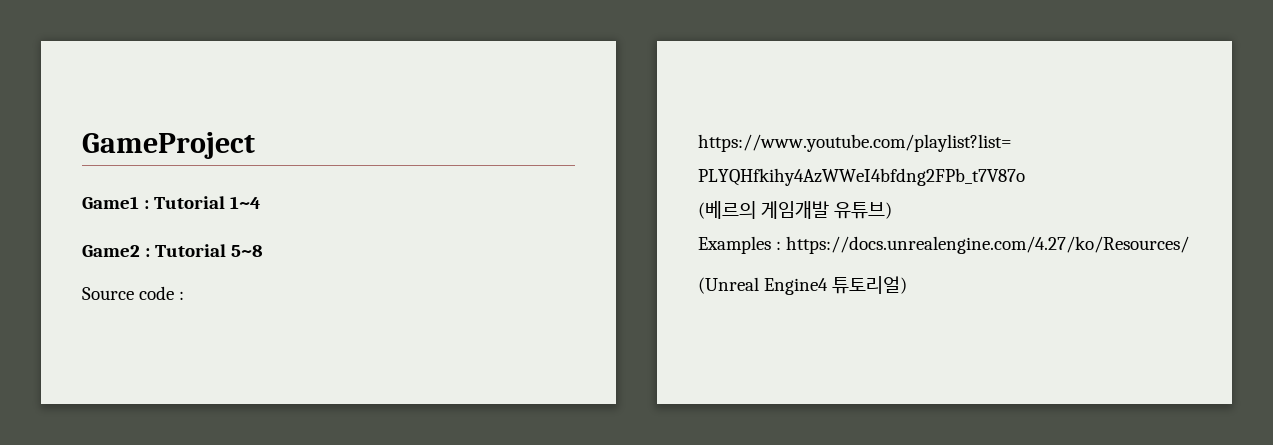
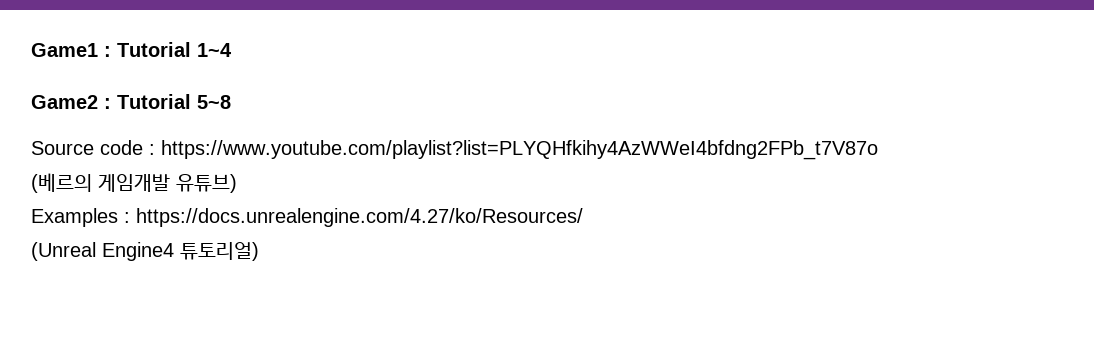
[82,132,255,159] GameProject // -> (31, 50) none

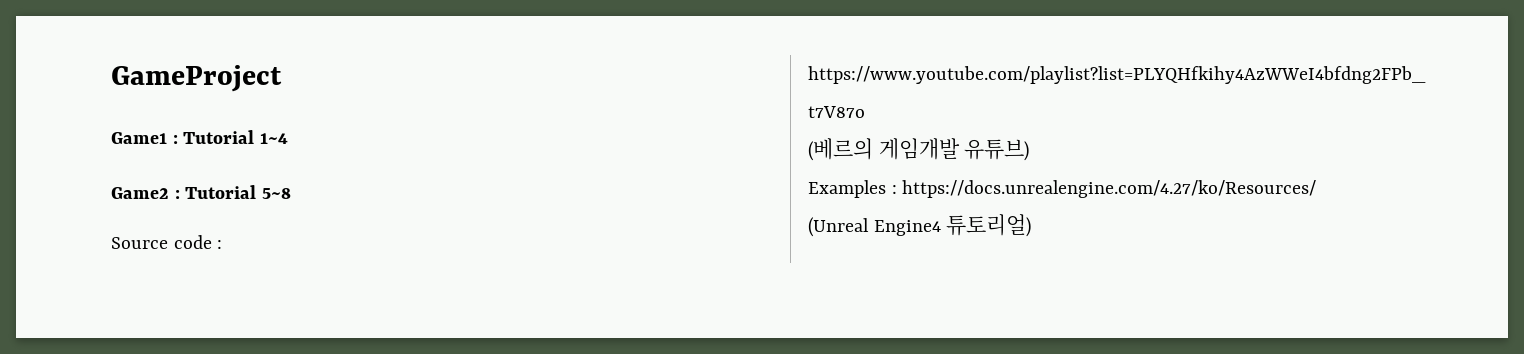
(31, 50) none -> [111,65,282,92] GameProject //

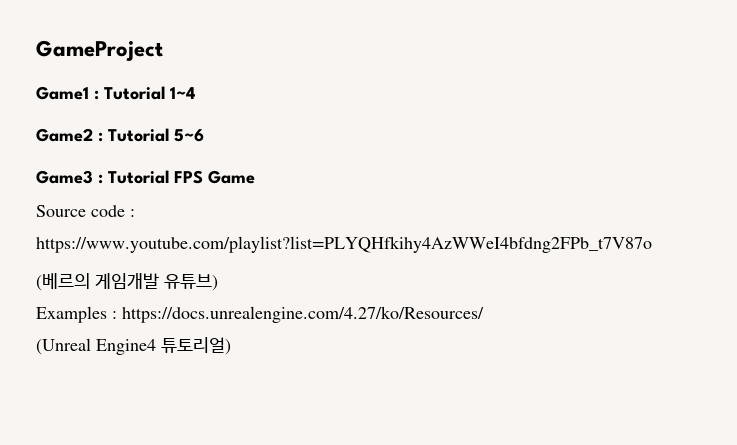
[262,188,292,199] 5~8 -> [174,129,204,142] [36,170,255,184] 5~6 // Game3 : Tutorial FPS Game

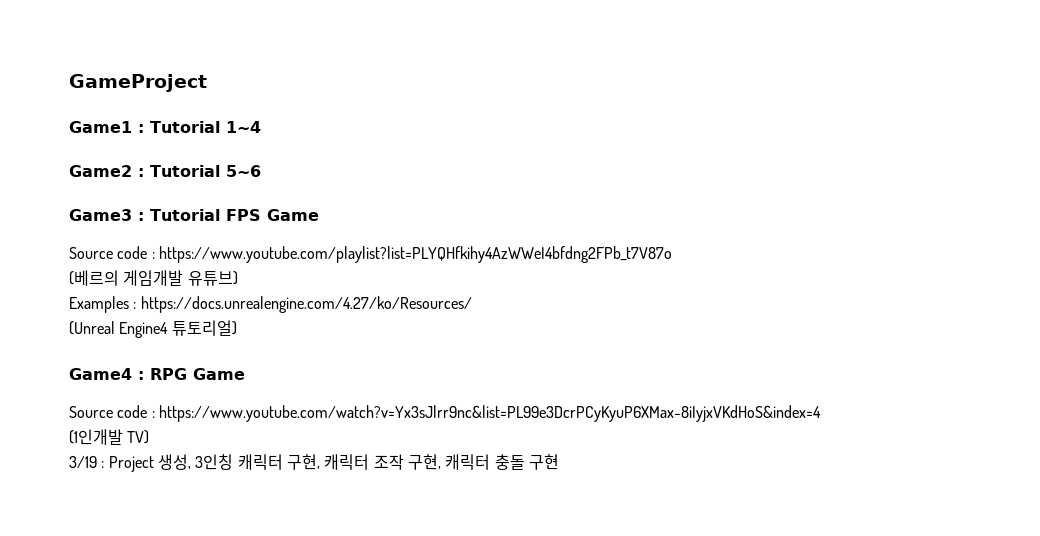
(231, 346) none -> [69,368,245,380] [69,405,821,422] [69,429,150,445] [69,454,559,472] // Game4 : RPG Game // Source code : https://www.youtube.com/watch?v=Yx3sJlrr9nc&list=PL99e3DcrPCyKyuP6XMax-8iIyjxVKdHoS&index=4 // (1인개발 TV) // 3/19 : Project 생성, 3인칭 캐릭터 구현, 캐릭터 조작 구현, 캐릭터 충돌 구현

